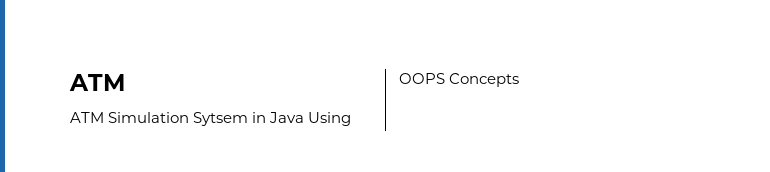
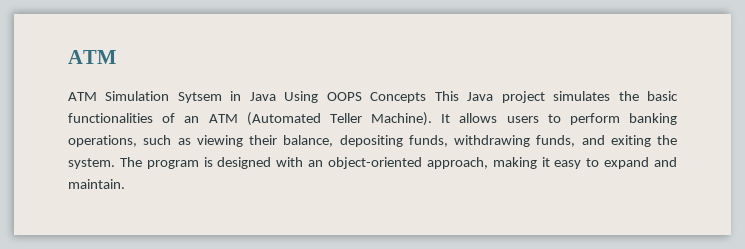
(520, 80) none -> [434,91,678,103] [68,112,678,126] [68,135,677,147] [68,157,678,169] [68,179,125,189] This Java project simulates the basic functionalities of an ATM (Automated Teller Machine). It allows users to perform banking operations, such as viewing their balance, depositing funds, withdrawing funds, and exiting the system. The program is designed with an object-oriented approach, making it easy to expand and maintain.

